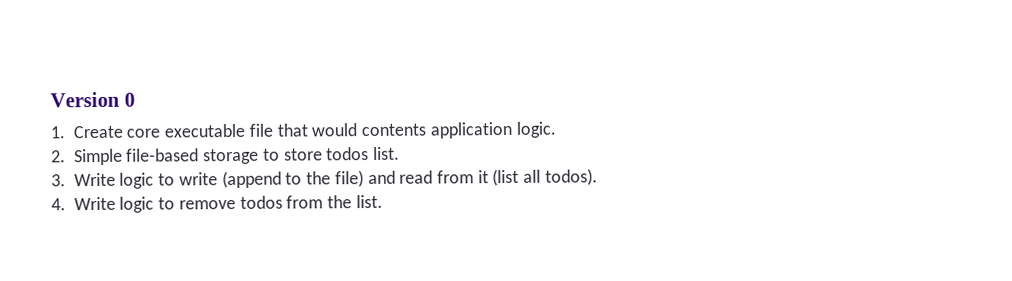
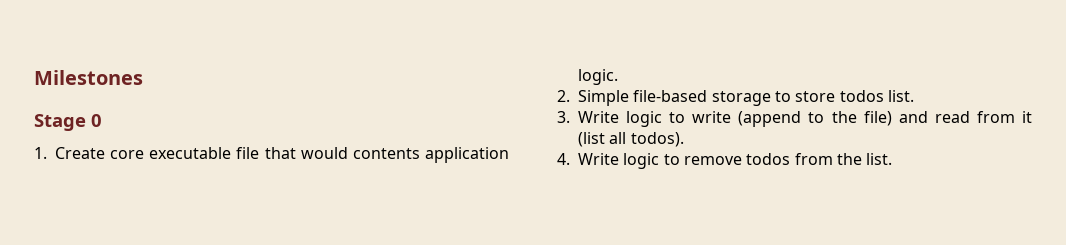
[50,91,120,108] Version -> [34,70,143,85] [34,114,86,131] Milestones // Stage

